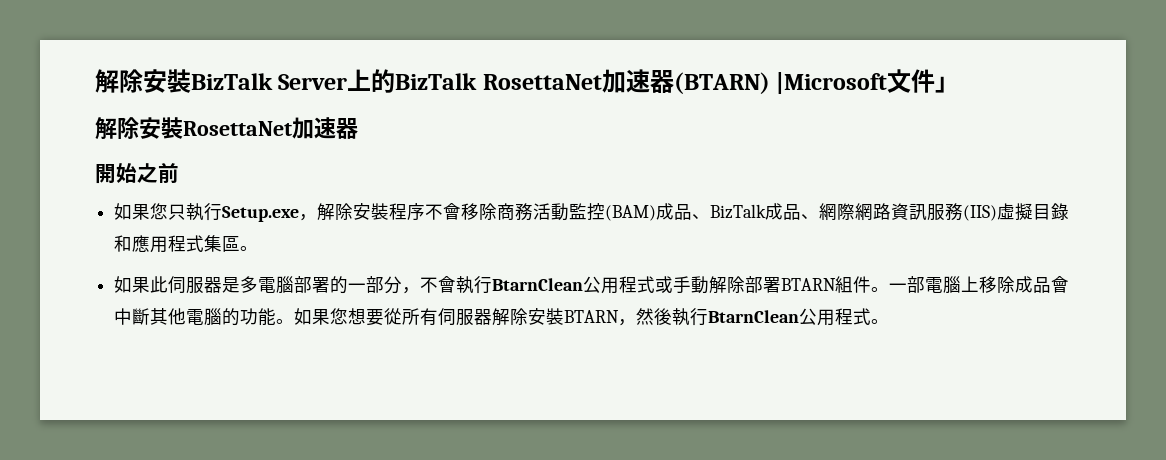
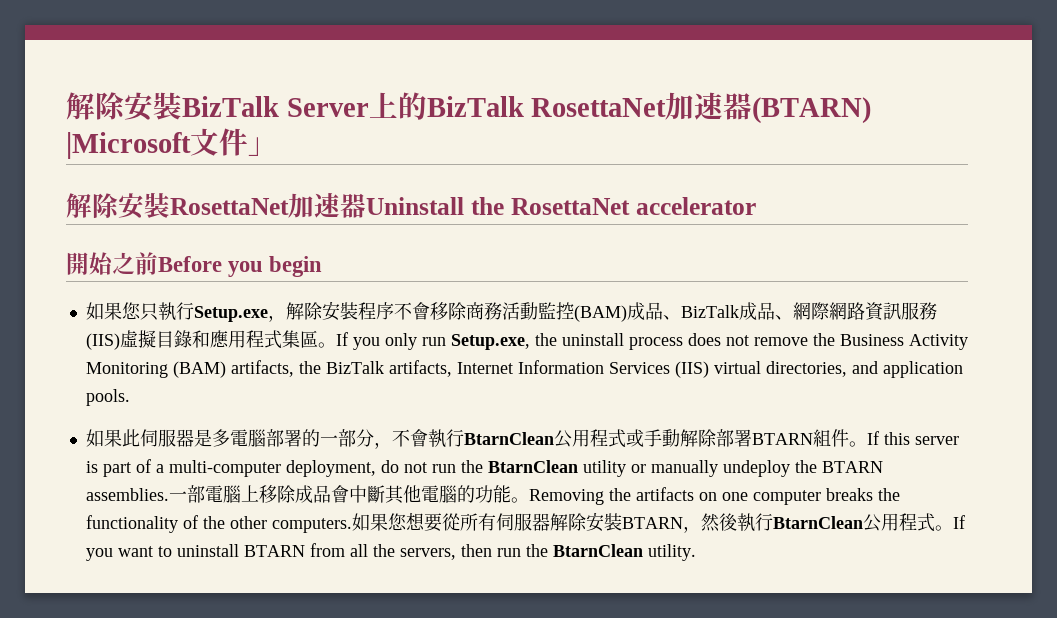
(358, 128) none -> [366,197,756,215] Uninstall the RosettaNet accelerator
(179, 173) none -> [158,256,323,277] Before you begin
(259, 248) none -> [335,332,968,350] [85,360,963,378] [85,389,130,406] If you only run Setup.exe, the uninstall process does not remove the Business Activity Monitoring (BAM) artifacts, the BizTalk artifacts, Internet Information Services (IIS) virtual directories, and application pools.
(890, 289) none -> [866,431,959,445] [85,459,883,477] [85,488,169,501] If this server is part of a multi-computer deployment, do not run the BtarnClean utility or manually undeploy the BTARN assemblies.
(295, 321) none -> [528,487,900,505] [85,515,352,533] Removing the artifacts on one computer breaks the functionality of the other computers.
(890, 321) none -> [952,515,965,529] [85,543,696,561] If you want to uninstall BTARN from all the servers, then run the BtarnClean utility.

